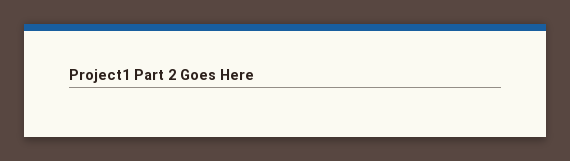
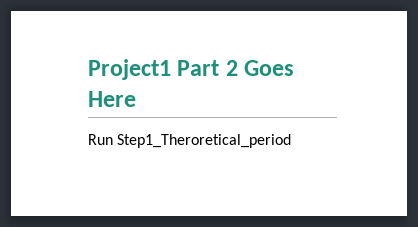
(254, 74) none -> [88,134,292,148] // Run Step1_Theroretical_period

